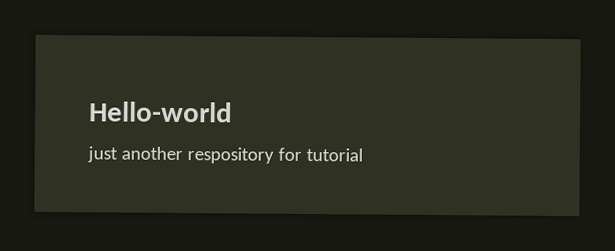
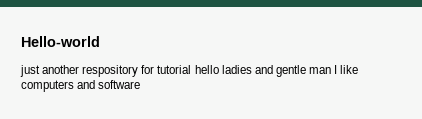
(363, 154) none -> [194,65,359,77] [21,80,141,92] hello ladies and gentle man I like computers and software

